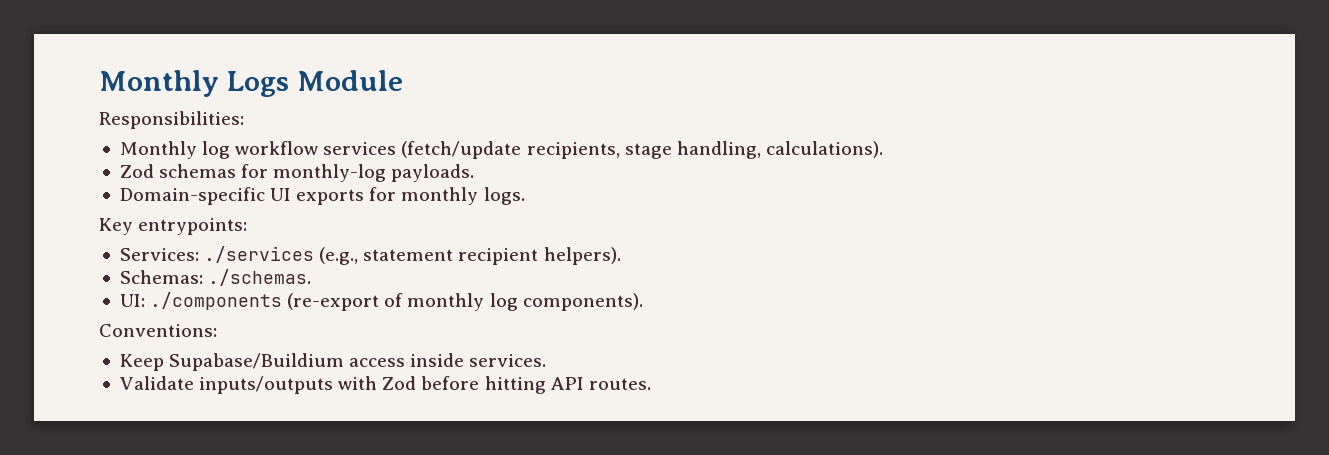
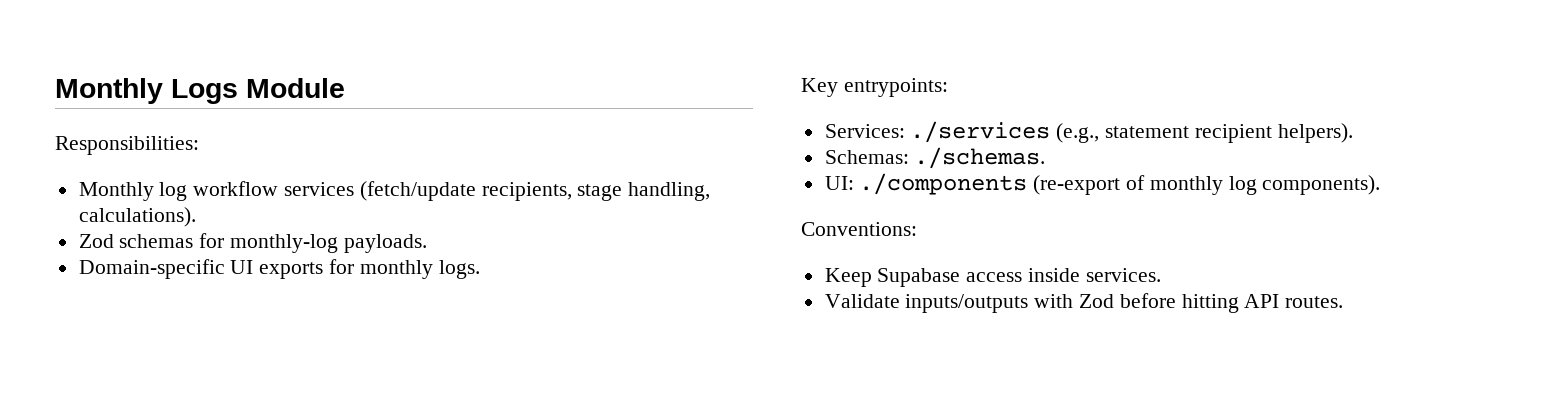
[169,353,345,371] Supabase/Buildium -> [877,268,961,287] Supabase

